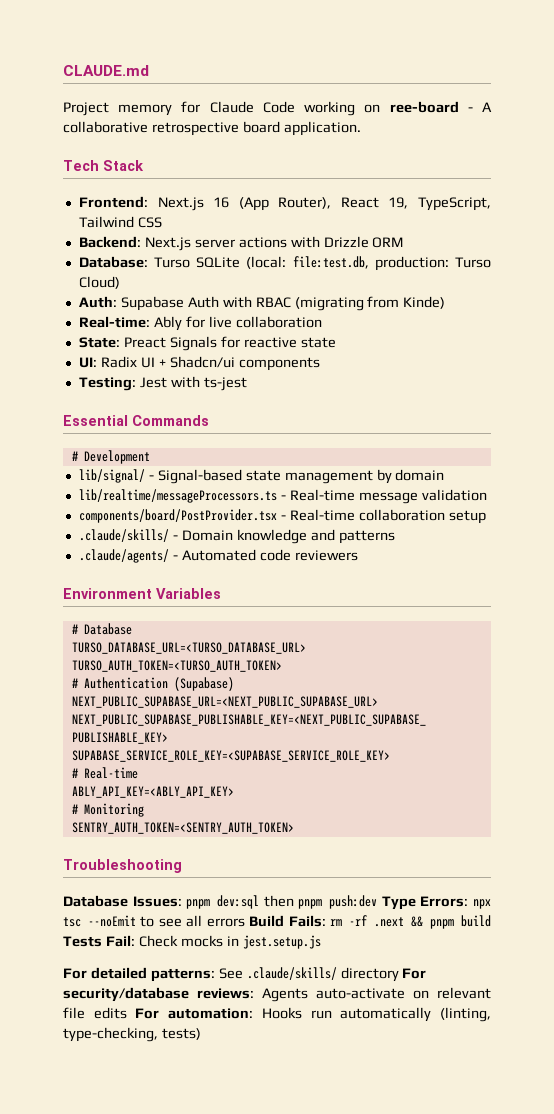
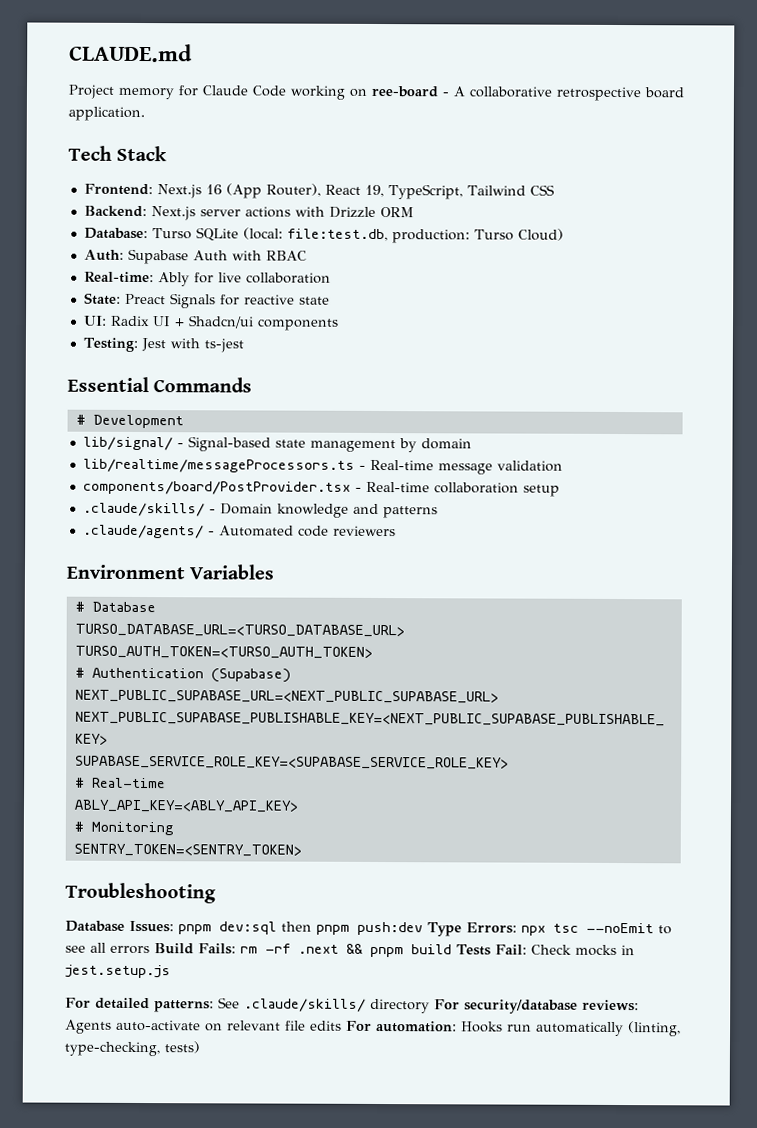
[294,296,446,311] (migrating from Kinde) -> (307, 255) none
[71,822,294,834] SENTRY_AUTH_TOKEN=<SENTRY_AUTH_TOKEN> -> [73,843,302,857] SENTRY_TOKEN=<SENTRY_TOKEN>

